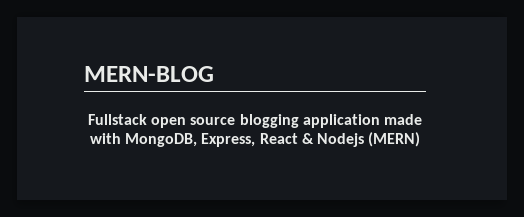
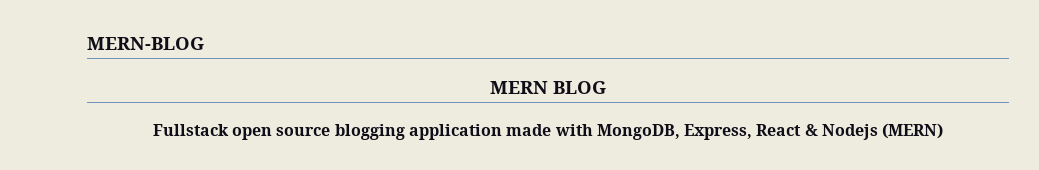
(214, 74) none -> [490,81,606,94] // MERN BLOG

